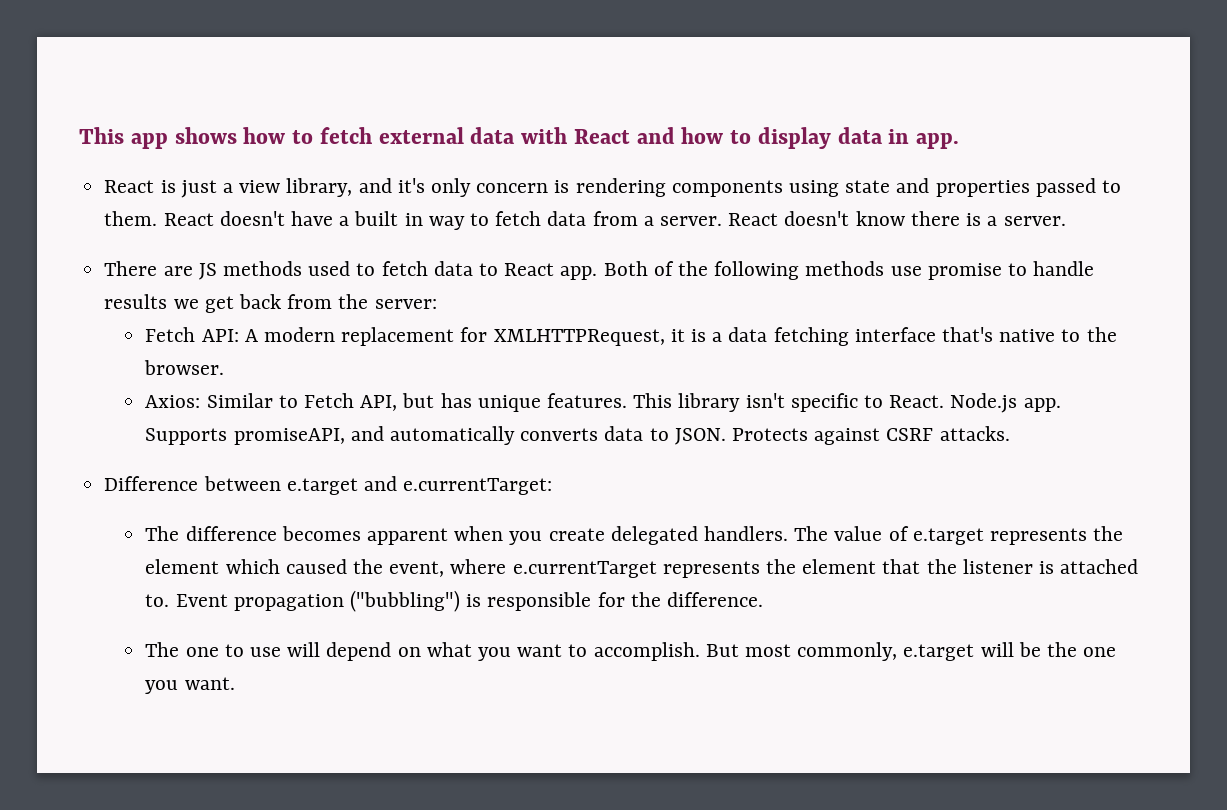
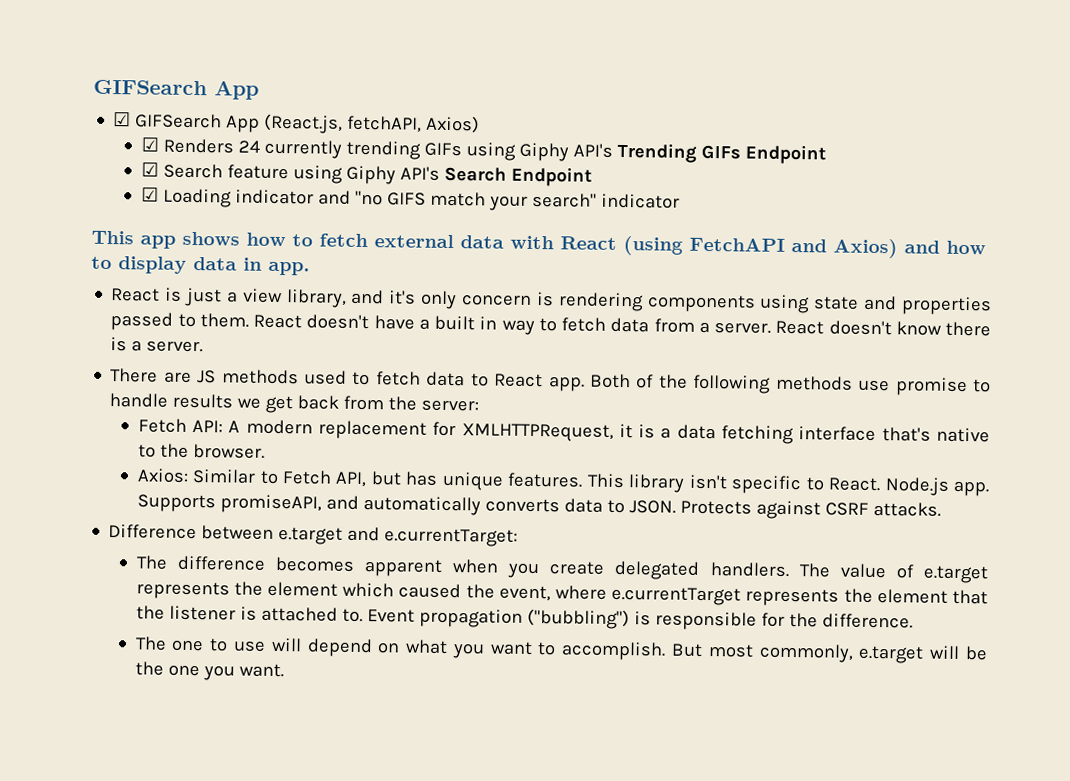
(79, 135) none -> [93,79,259,100] [113,112,481,134] [140,137,826,165] [140,162,592,187] [140,187,680,211] GIFSearch App // ☑ GIFSearch App (React.js, fetchAPI, Axios) // ☑ Renders 24 currently trending GIFs using Giphy API's Trending GIFs Endpoint // ☑ Search feature using Giphy API's Search Endpoint // ☑ Loading indicator and "no GIFS match your search" indicator //
(630, 136) none -> [623,236,898,259] (using FetchAPI and Axios)

